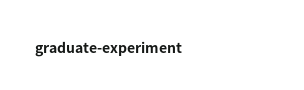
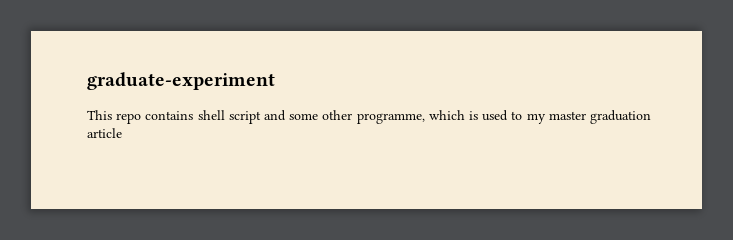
(182, 49) none -> [87,110,651,124] [87,128,122,138] // This repo contains shell script and some other programme, which is used to my master graduation article

